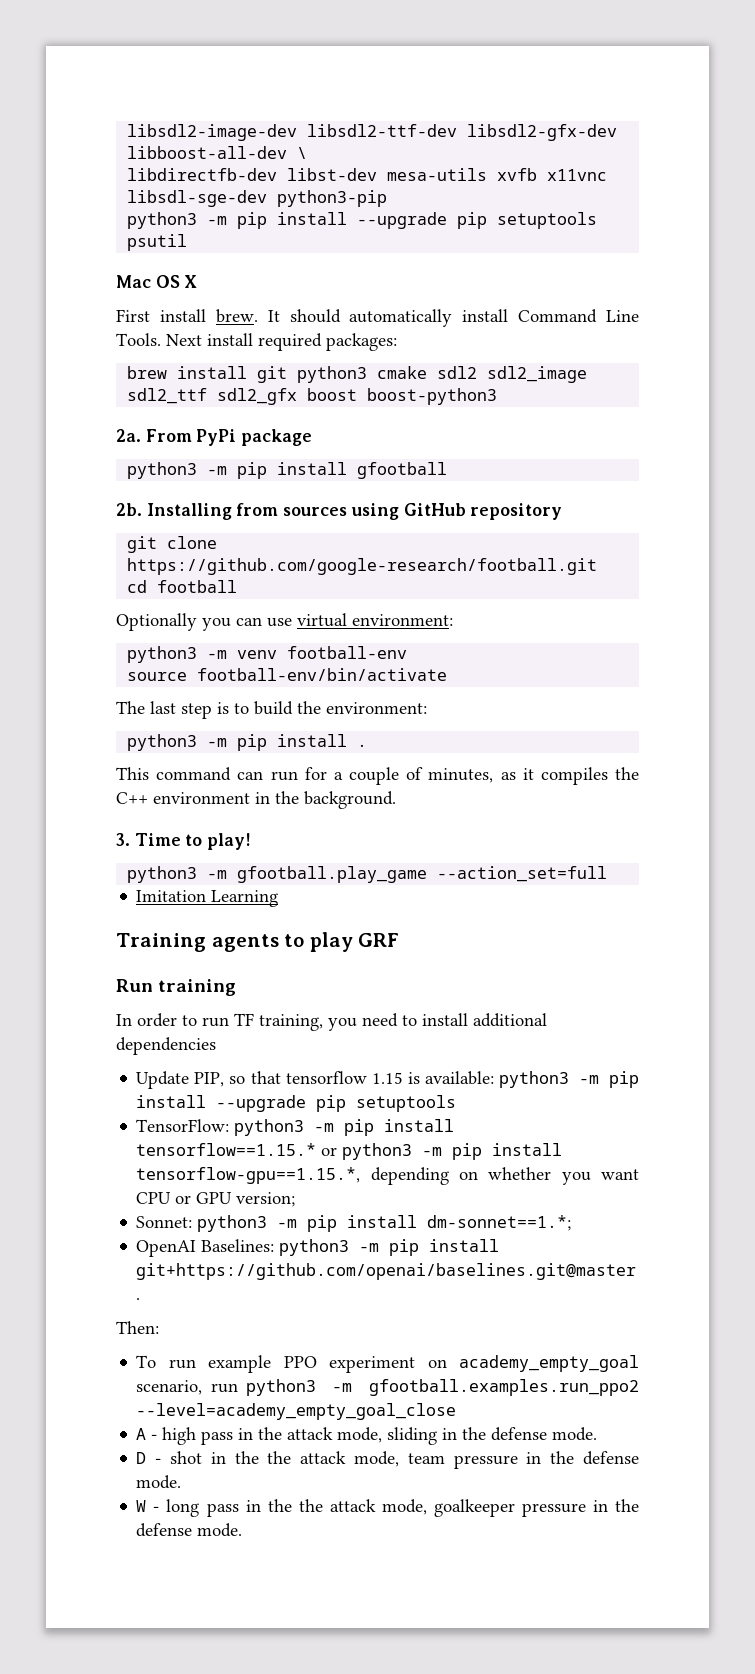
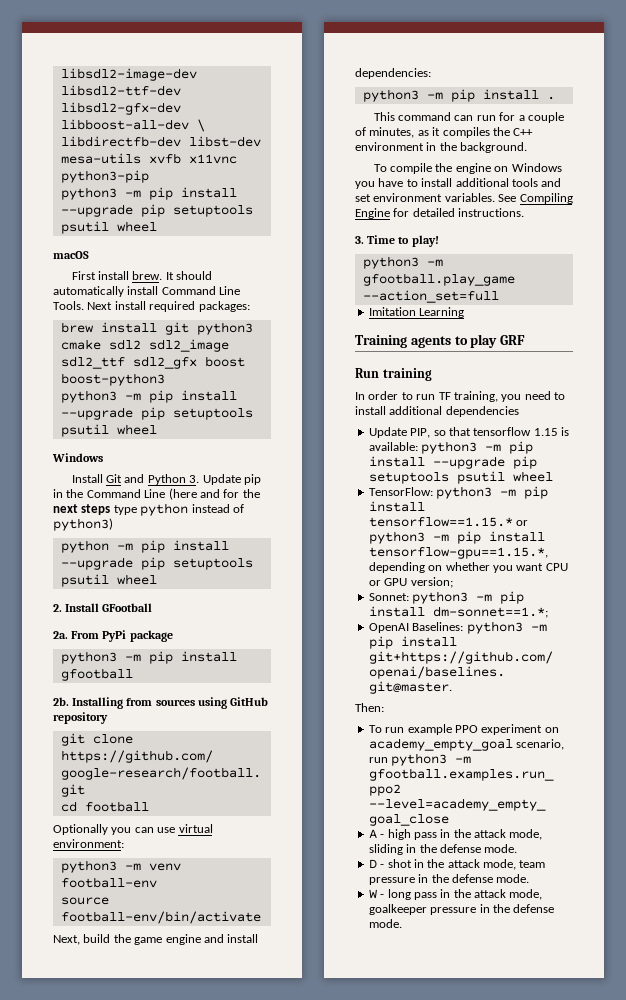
[127,190,268,207] libsdl-sge-dev -> (237, 159) none
[116,275,198,288] // Mac OS X -> [116,221,157,232] [53,251,89,259] wheel // macOS
(498, 396) none -> [60,390,237,403] [60,407,253,420] [60,424,157,437] [52,453,103,462] [71,474,261,485] [53,488,260,500] [53,503,244,516] [53,518,113,531] [60,540,229,553] [60,557,253,570] [60,574,157,587] [53,603,153,612] // python3 -m pip install --upgrade pip setuptools psutil wheel // Windows // Install Git and Python 3. Update pip in the Command Line (here and for the next steps type python instead of python3) // python -m pip install --upgrade pip setuptools psutil wheel // 2. Install GFootball
[116,701,427,719] The last step is to build the environment: -> [53,934,259,945] [355,68,431,79] Next, build the game engine and install dependencies:
(396, 800) none -> [373,163,562,174] [355,178,562,189] [355,193,573,204] [355,208,525,219] // To compile the engine on Windows you have to install additional tools and set environment variables. See Compiling Engine for detailed instructions.
(457, 1103) none -> [456,471,553,484] psutil wheel
[267,1451,292,1464] the -> (445, 863) none
[298,1499,323,1512] the -> (471, 893) none

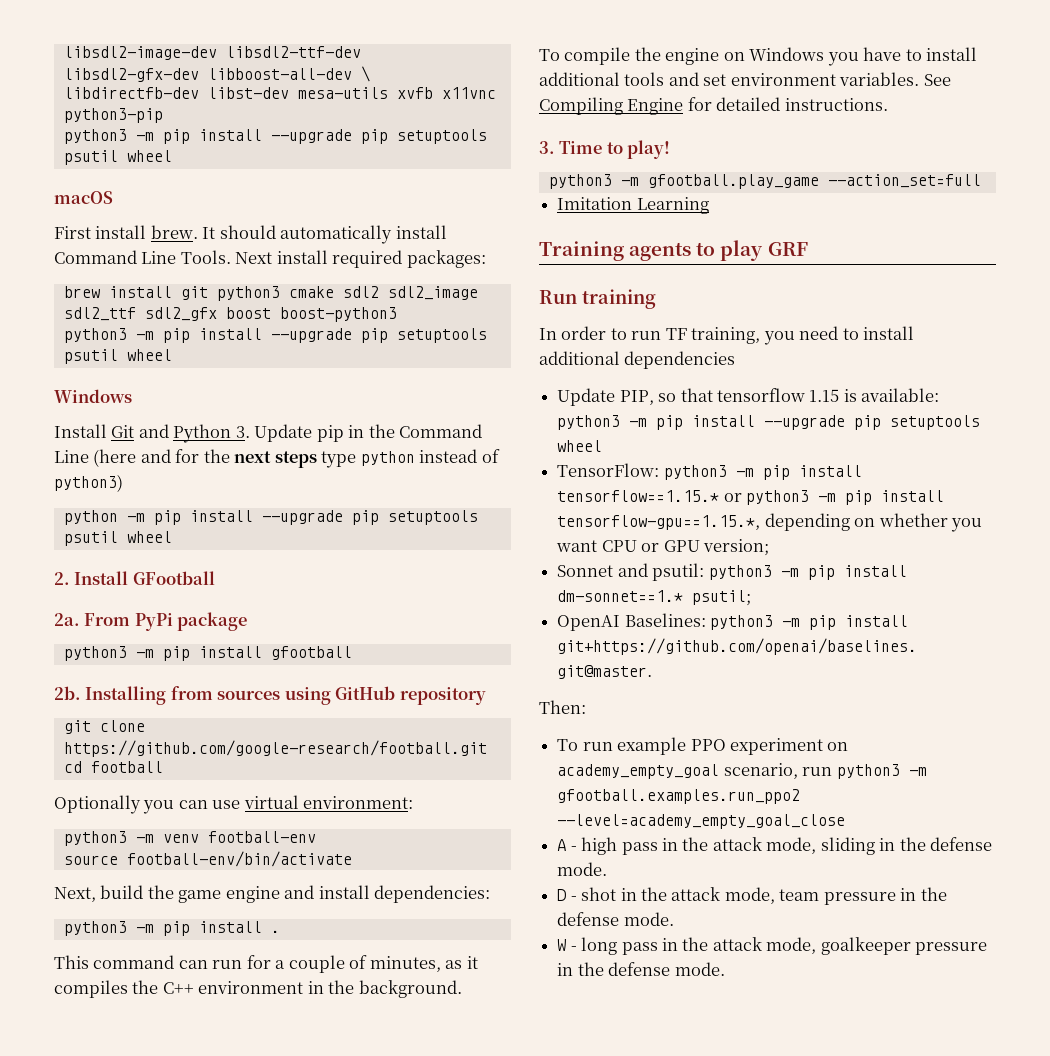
[456,471,505,484] psutil -> (981, 422) none
[368,591,525,604] [368,606,548,618] Sonnet: python3 -m pip install dm-sonnet==1.*; -> [557,563,907,581] [557,590,752,606] Sonnet and psutil: python3 -m pip install dm-sonnet==1.* psutil;

